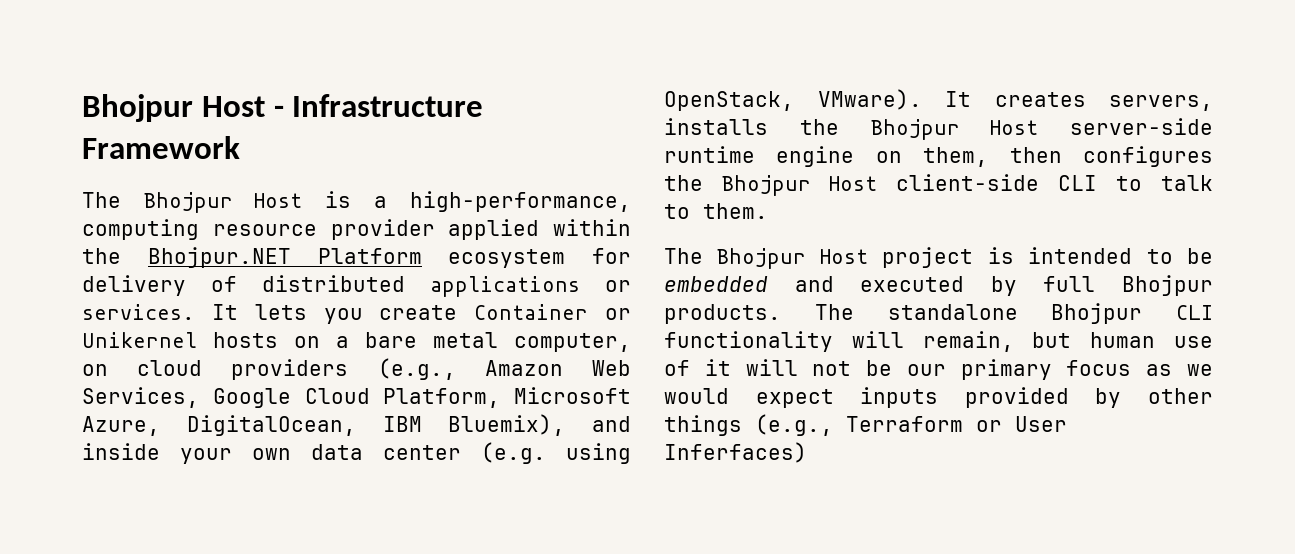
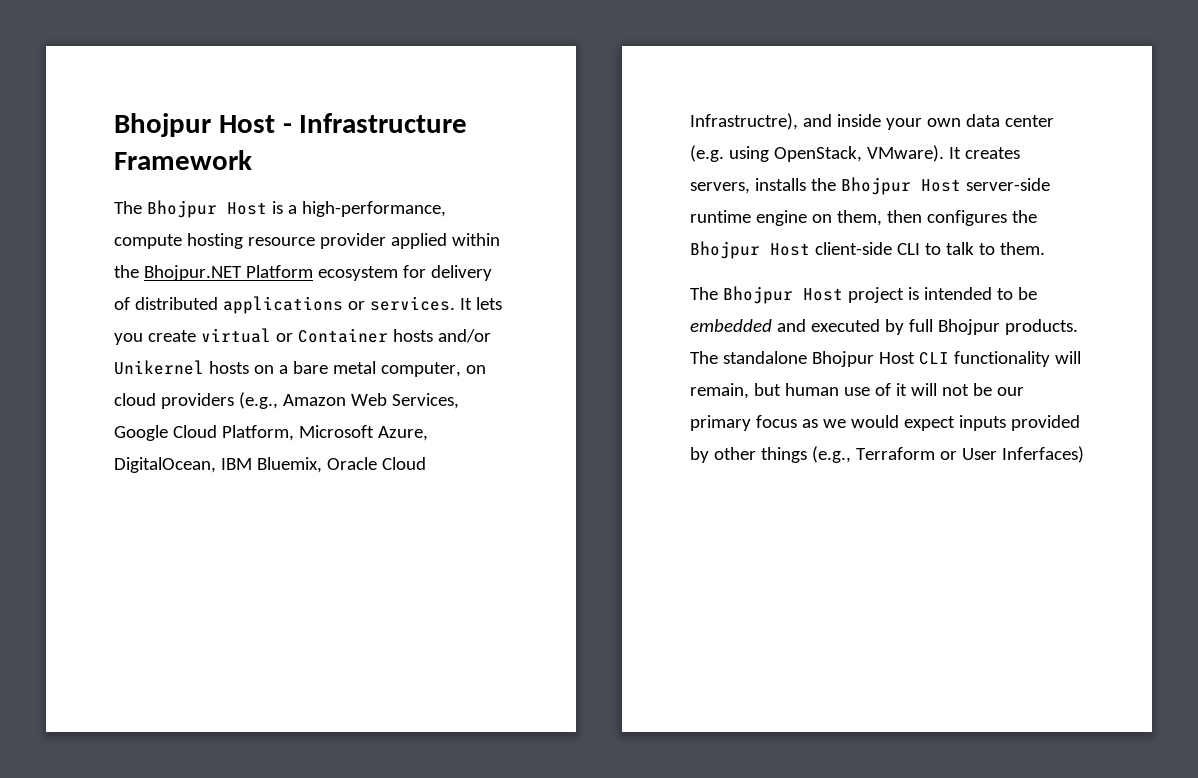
[82,219,199,240] computing -> [114,233,243,249] compute hosting
[474,304,631,320] Container or -> [200,328,491,343] virtual or Container hosts and/or
[448,414,566,436] Bluemix), -> [256,457,426,473] [690,113,798,130] Bluemix, Oracle Cloud Infrastructre),
(1143, 313) none -> [878,352,915,364] Host

